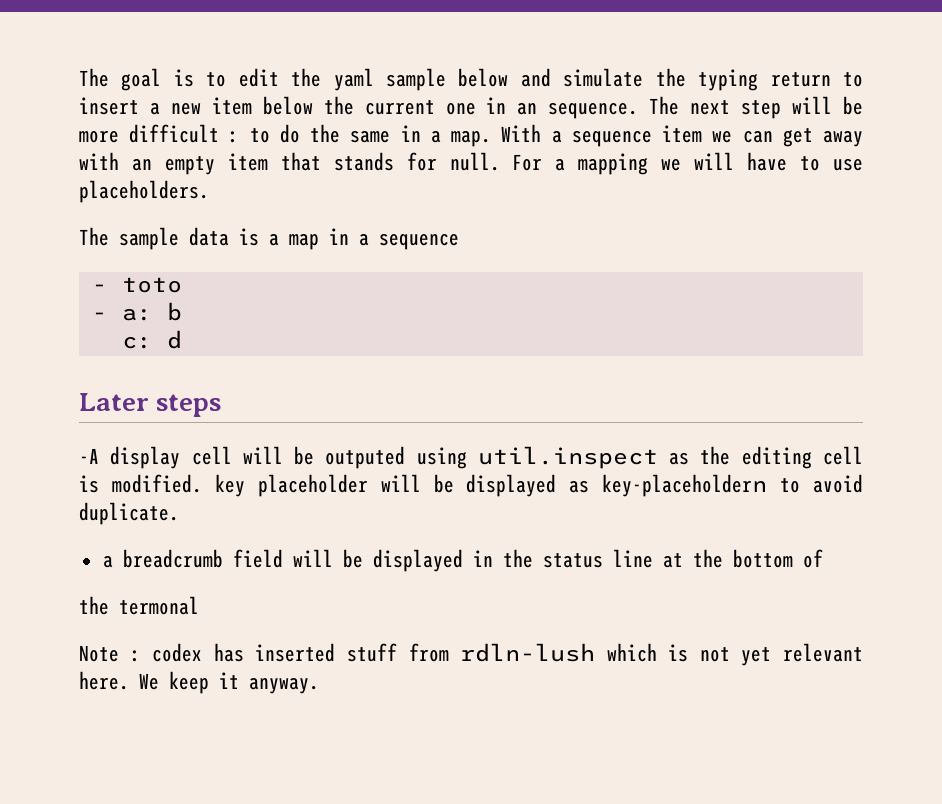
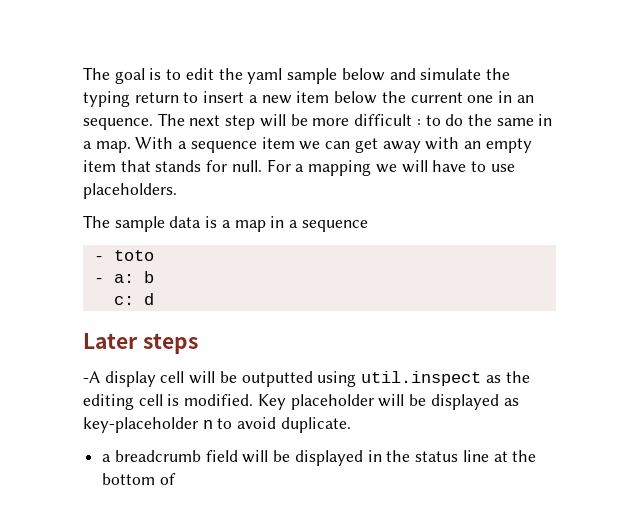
[325,446,406,469] outputed -> [241,371,313,387] outputted
[214,474,245,497] key -> [257,394,286,410] Key
[602,474,768,497] key-placeholdern -> [83,417,213,433] key-placeholder n
[79,596,199,615] [79,643,864,666] [79,671,319,694] // the termonal // Note : codex has inserted stuff from rdln-lush which is not yet relevant here. We keep it anyway. -> (176, 479) none

